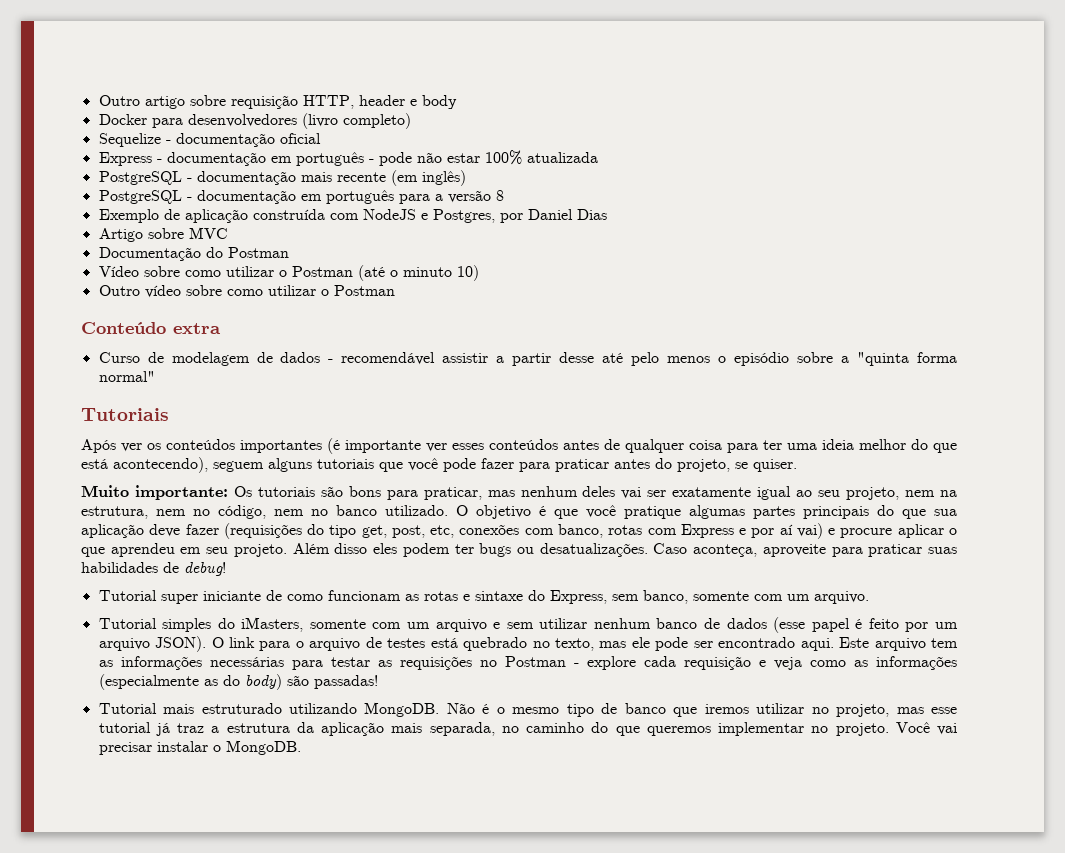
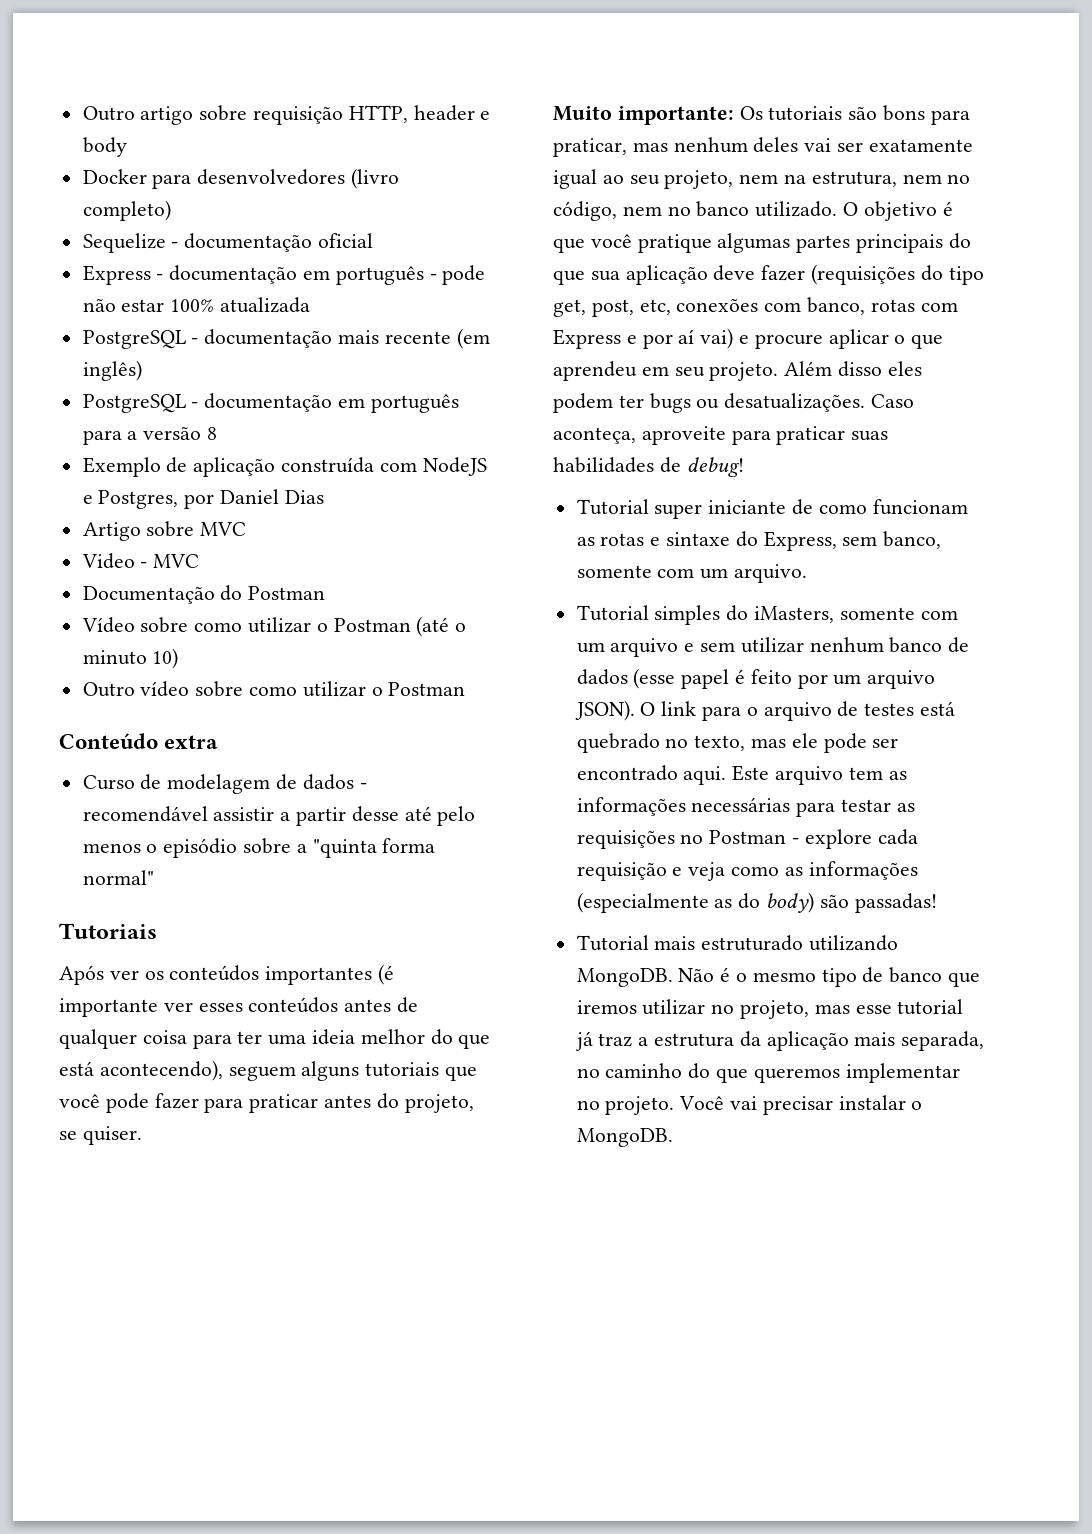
(228, 233) none -> [81,553,200,569] // Video - MVC

